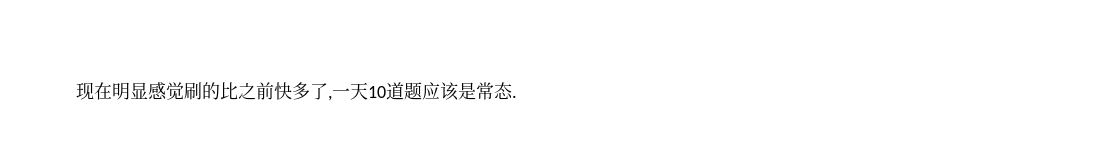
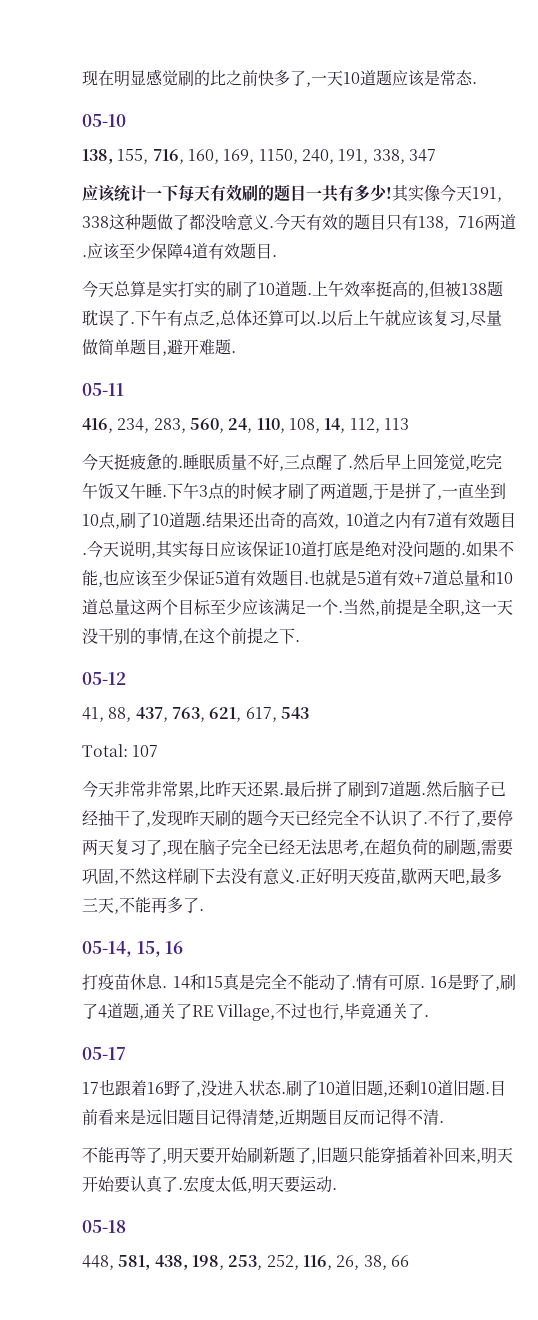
(517, 96) none -> [82,114,126,127] [82,149,436,164] [82,184,502,202] [82,213,516,231] [82,243,277,260] [82,280,503,298] [82,310,502,327] [82,339,236,356] [82,383,124,396] [82,418,409,433] [82,453,502,471] [82,483,506,500] [82,511,516,529] [82,540,514,558] [82,569,513,587] [82,598,513,616] [82,627,300,645] [82,672,126,685] [82,707,309,722] [82,744,159,757] [82,780,506,798] [82,809,513,827] [82,838,513,856] [82,867,502,885] [82,897,204,914] [82,941,184,957] [82,973,516,991] [82,1002,430,1021] [82,1047,126,1060] [82,1079,506,1097] [82,1109,444,1126] [82,1146,513,1164] [82,1175,337,1193] [82,1220,126,1233] [82,1255,409,1270] // 05-10 // 138, 155, 716, 160, 169, 1150, 240, 191, 338, 347 // 应该统计一下每天有效刷的题目一共有多少!其实像今天191, 338这种题做了都没啥意义.今天有效的题目只有138, 716两道.应该至少保障4道有效题目. // 今天总算是实打实的刷了10道题.上午效率挺高的,但被138题耽误了.下午有点乏,总体还算可以.以后上午就应该复习,尽量做简单题目,避开难题. // 05-11 // 416, 234, 283, 560, 24, 110, 108, 14, 112, 113 // 今天挺疲惫的.睡眠质量不好,三点醒了.然后早上回笼觉,吃完午饭又午睡.下午3点的时候才刷了两道题,于是拼了,一直坐到10点,刷了10道题.结果还出奇的高效, 10道之内有7道有效题目.今天说明,其实每日应该保证10道打底是绝对没问题的.如果不能,也应该至少保证5道有效题目.也就是5道有效+7道总量和10道总量这两个目标至少应该满足一个.当然,前提是全职,这一天没干别的事情,在这个前提之下. // 05-12 // 41, 88, 437, 763, 621, 617, 543 // Total: 107 // 今天非常非常累,比昨天还累.最后拼了刷到7道题.然后脑子已经抽干了,发现昨天刷的题今天已经完全不认识了.不行了,要停两天复习了,现在脑子完全已经无法思考,在超负荷的刷题,需要巩固,不然这样刷下去没有意义.正好明天疫苗,歇两天吧,最多三天,不能再多了. // 05-14, 15, 16 // 打疫苗休息. 14和15真是完全不能动了.情有可原. 16是野了,刷了4道题,通关了RE Village,不过也行,毕竟通关了. // 05-17 // 17也跟着16野了,没进入状态.刷了10道旧题,还剩10道旧题.目前看来是远旧题目记得清楚,近期题目反而记得不清. // 不能再等了,明天要开始刷新题了,旧题只能穿插着补回来,明天开始要认真了.宏度太低,明天要运动. // 05-18 // 448, 581, 438, 198, 253, 252, 116, 26, 38, 66

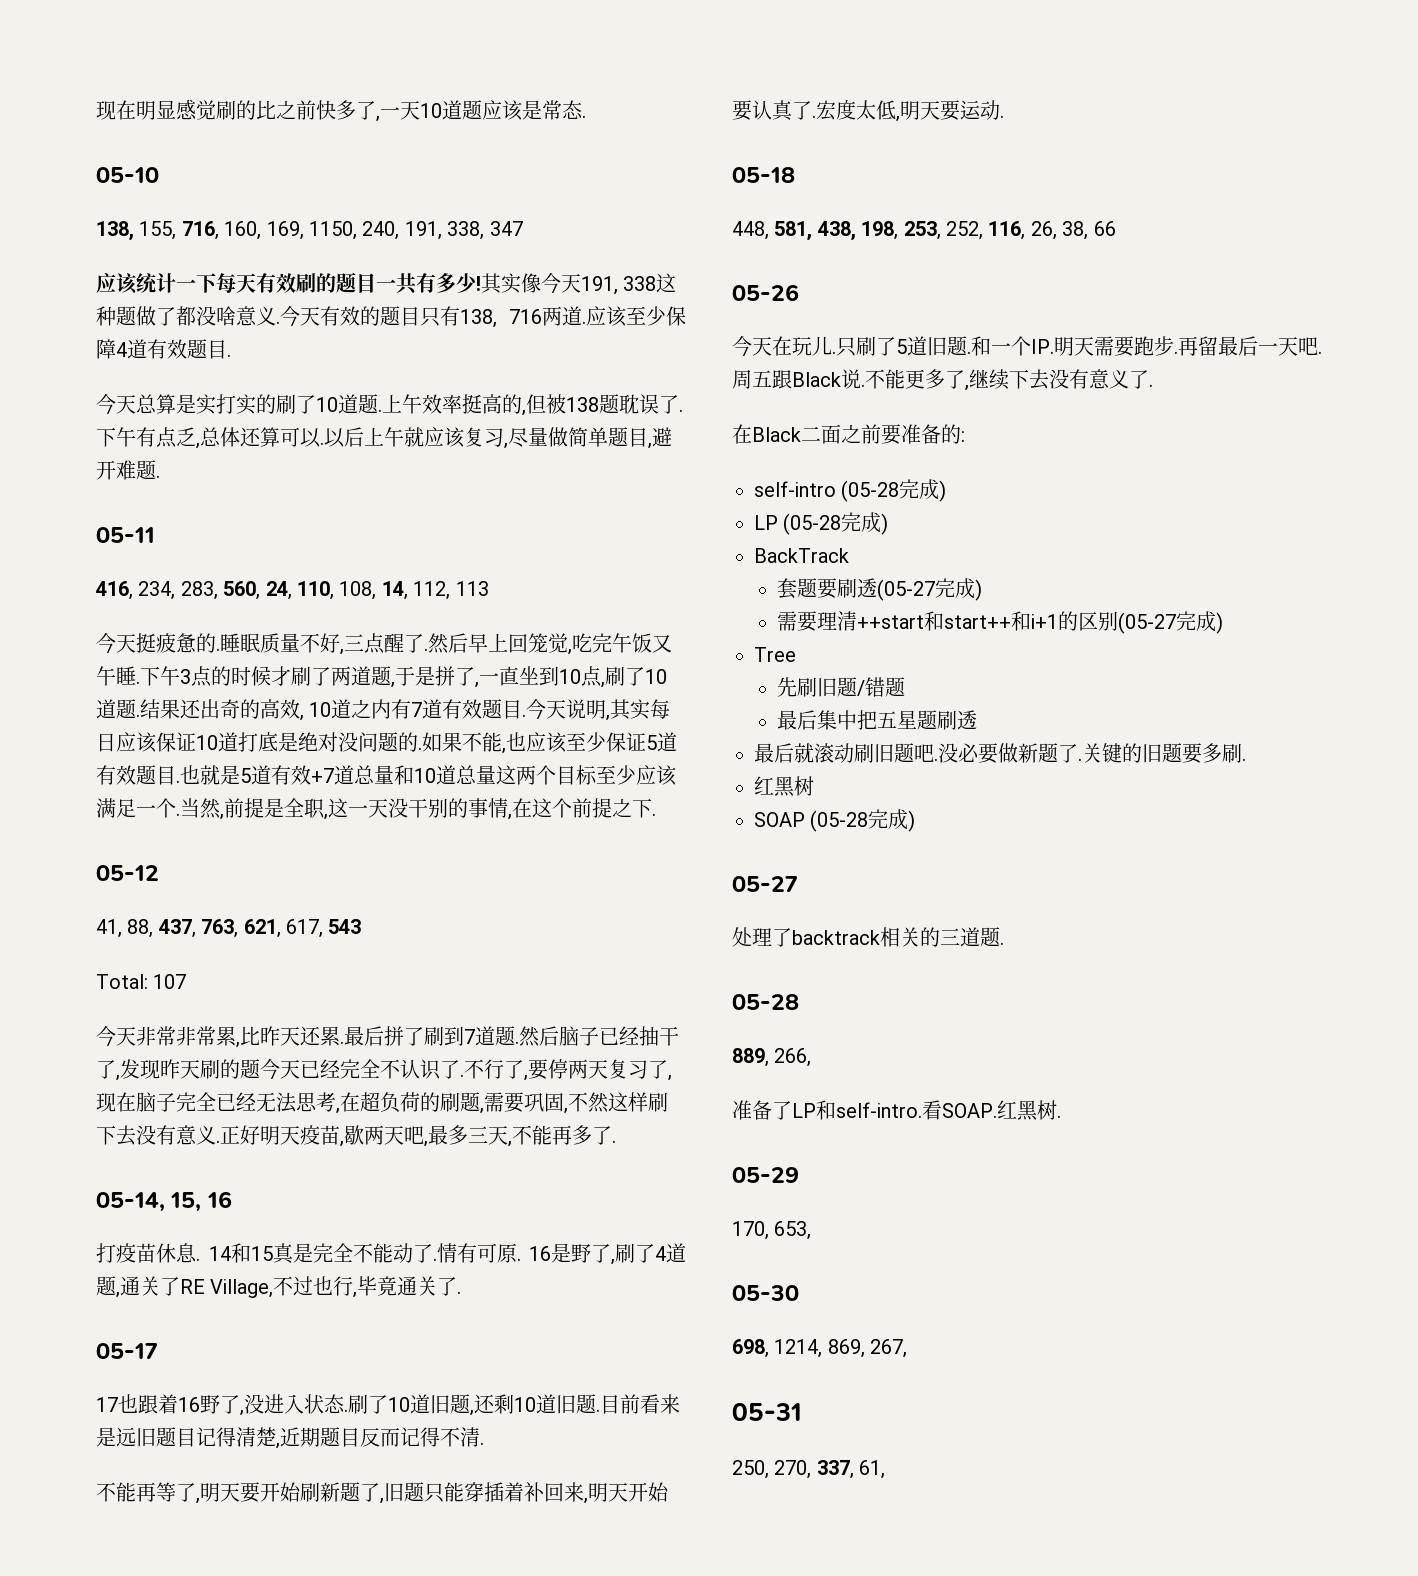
(409, 1261) none -> [732,284,799,301] [732,336,1322,357] [732,369,1153,391] [732,424,965,445] [754,479,947,502] [754,512,889,535] [754,548,849,563] [776,578,982,601] [776,611,1223,634] [754,647,796,662] [776,677,905,697] [776,710,977,730] [754,743,1246,764] [754,776,814,797] [754,809,916,832] [732,876,798,892] [732,927,1004,947] [732,994,799,1010] [732,1048,812,1067] [732,1100,1061,1121] [732,1167,799,1183] [732,1221,812,1240] [732,1285,799,1301] [732,1339,908,1358] [732,1403,802,1421] [732,1460,886,1479] // 05-26 // 今天在玩儿.只刷了5道旧题.和一个IP.明天需要跑步.再留最后一天吧.周五跟Black说.不能更多了,继续下去没有意义了. // 在Black二面之前要准备的: // self-intro (05-28完成) // LP (05-28完成) // BackTrack // 套题要刷透(05-27完成) // 需要理清++start和start++和i+1的区别(05-27完成) // Tree // 先刷旧题/错题 // 最后集中把五星题刷透 // 最后就滚动刷旧题吧.没必要做新题了.关键的旧题要多刷. // 红黑树 // SOAP (05-28完成) // 05-27 // 处理了backtrack相关的三道题. // 05-28 // 889, 266, // 准备了LP和self-intro.看SOAP.红黑树. // 05-29 // 170, 653, // 05-30 // 698, 1214, 869, 267, // 05-31 // 250, 270, 337, 61,

